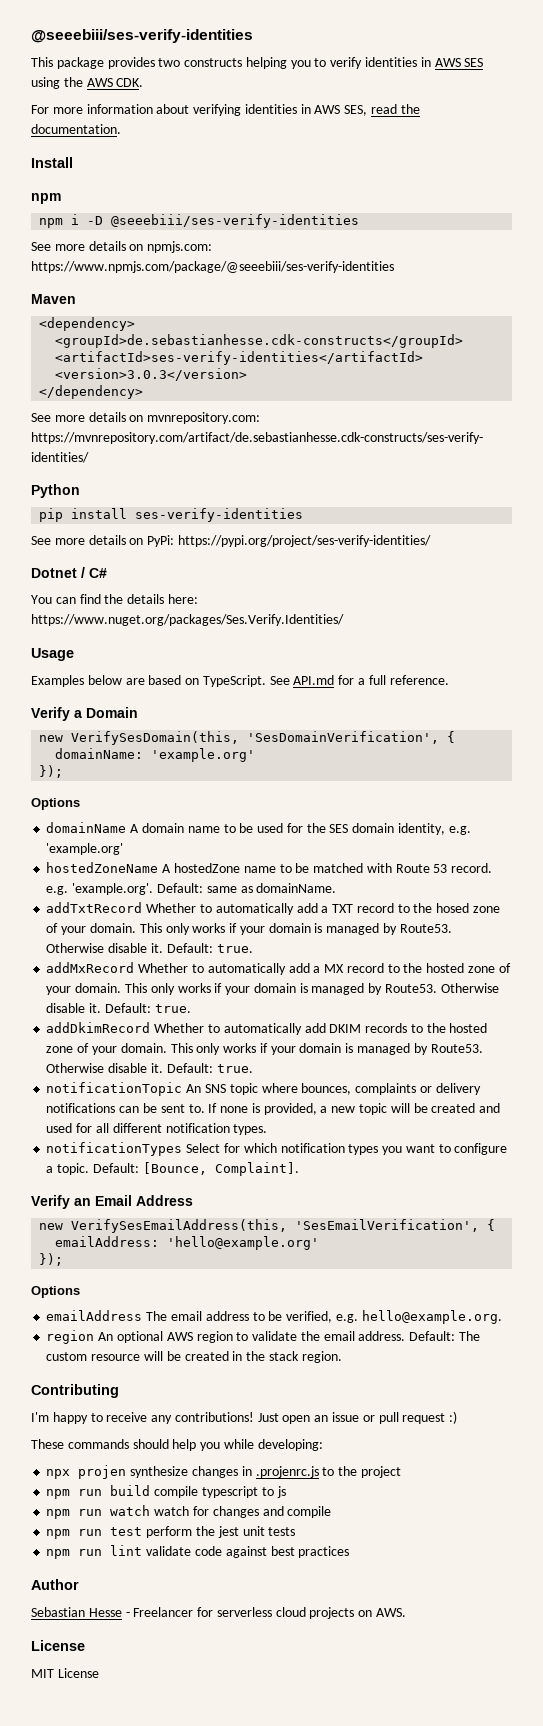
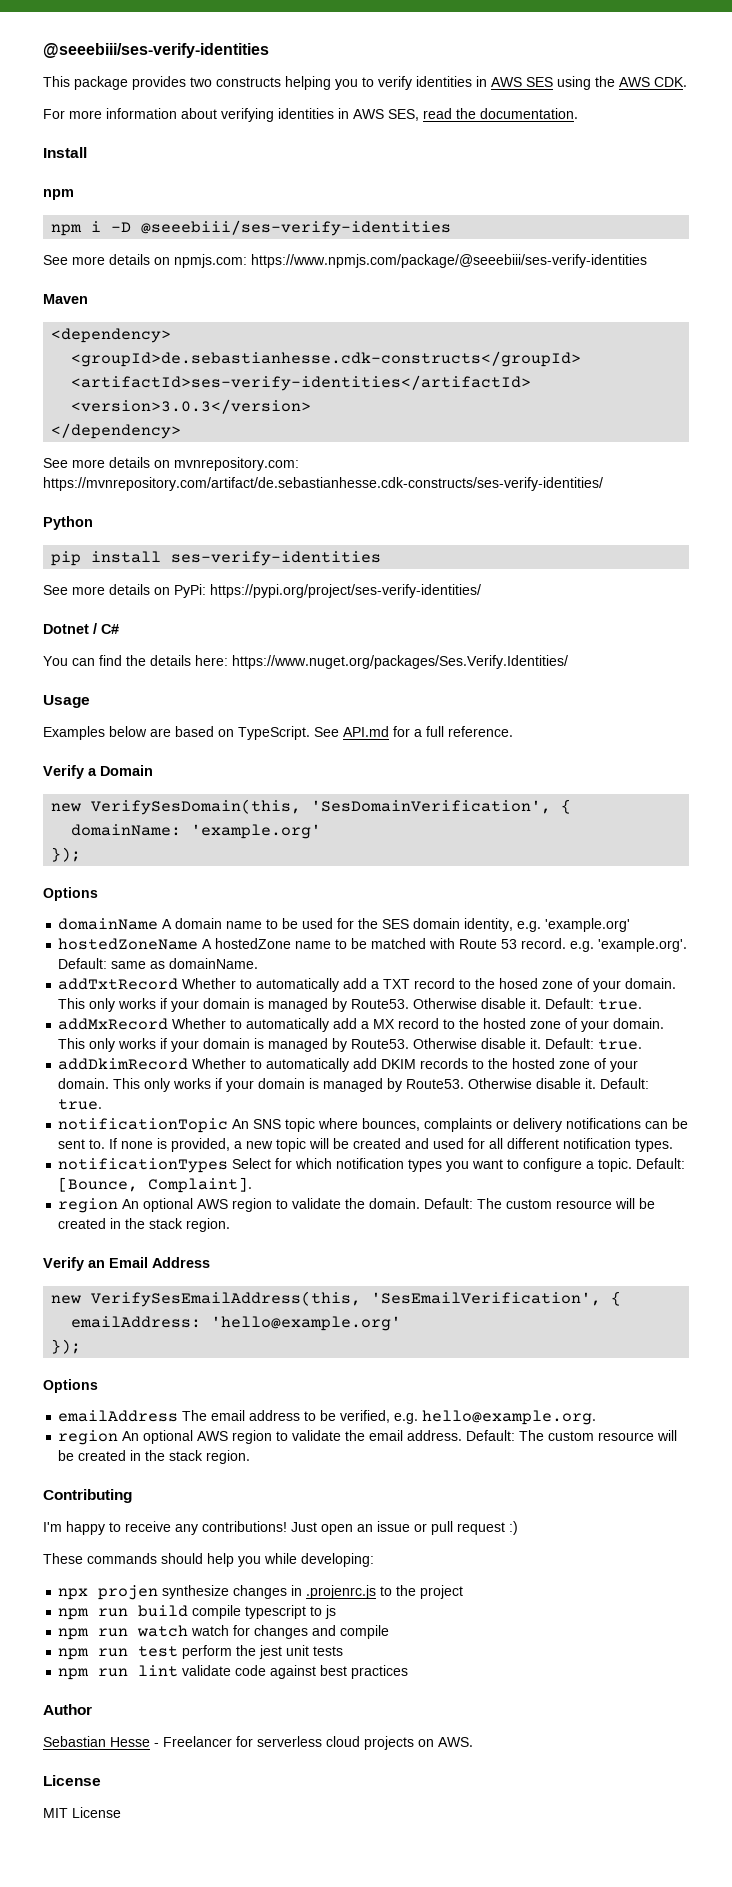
(299, 1169) none -> [58,1198,656,1213] [58,1218,231,1232] // region An optional AWS region to validate the domain. Default: The custom resource will be created in the stack region.

